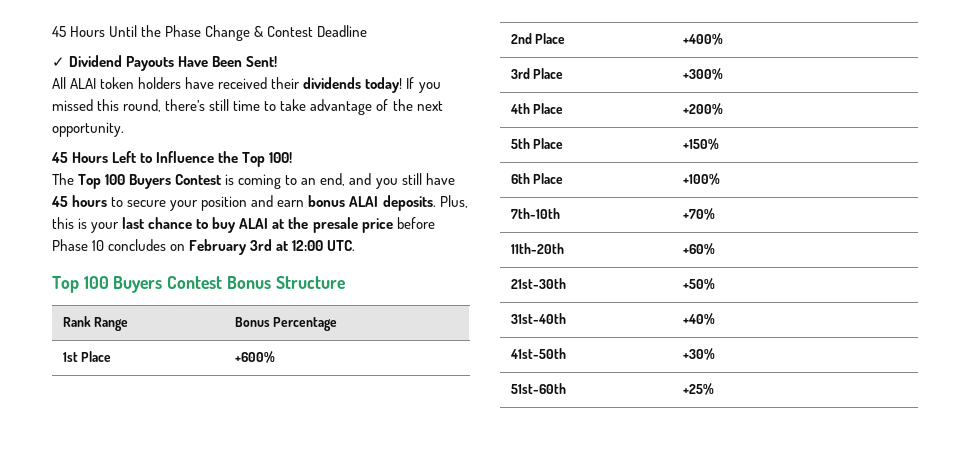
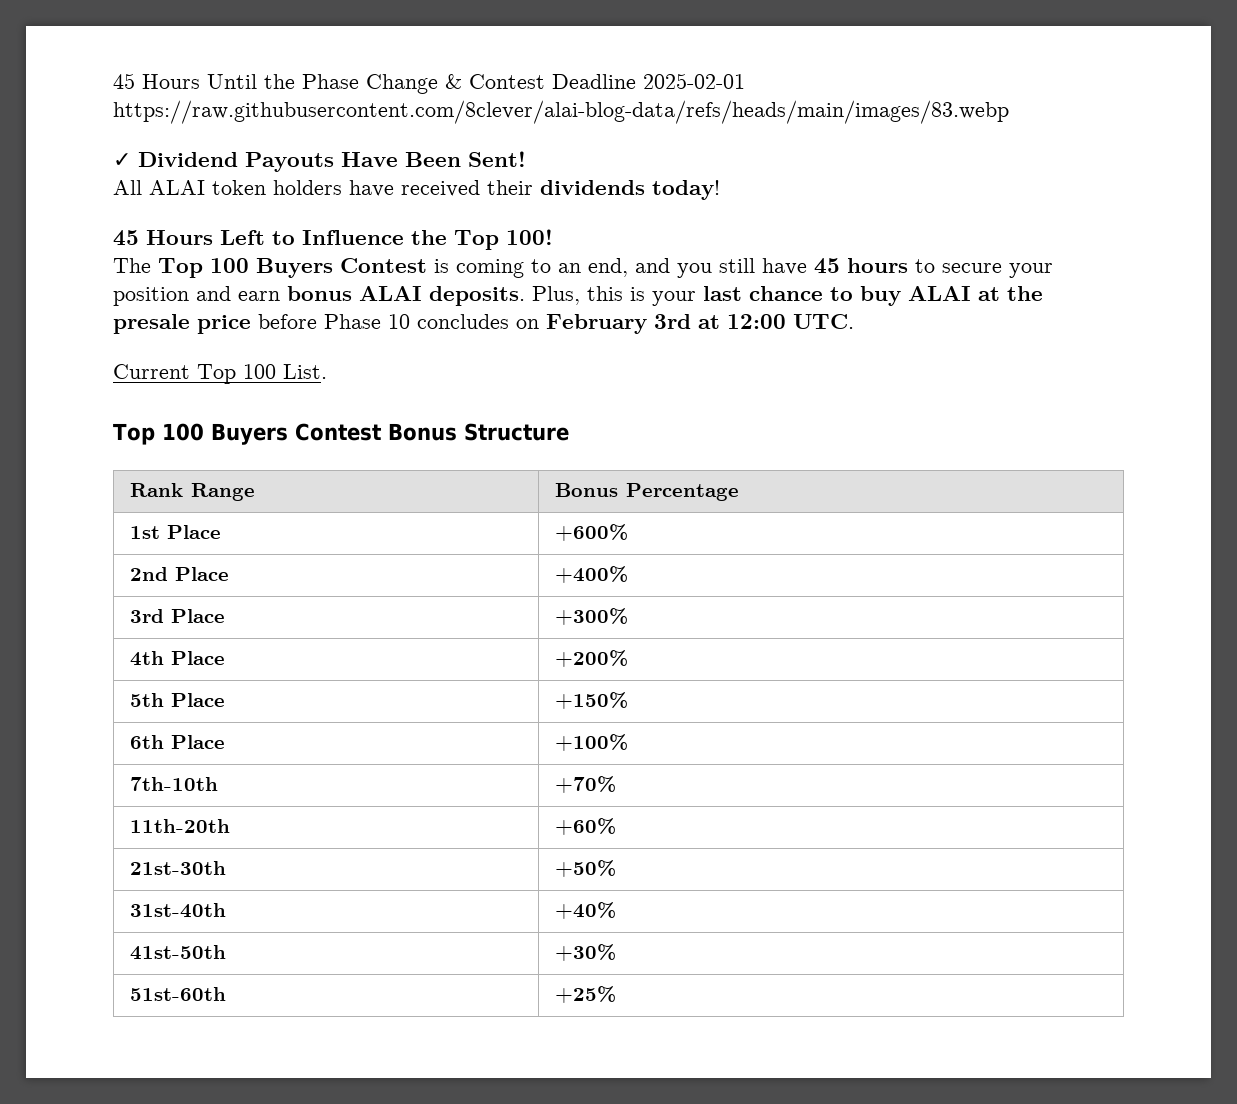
(368, 31) none -> [643,73,745,89] [113,100,1009,124] 2025-02-01 https://raw.githubusercontent.com/8clever/alai-blog-data/refs/heads/main/images/83.webp
[406,77,441,93] [52,99,443,115] [52,122,124,137] If you missed this round, there’s still time to take advantage of the next opportunity. -> (720, 190) none
(356, 245) none -> [113,364,327,384] // Current Top 100 List.

